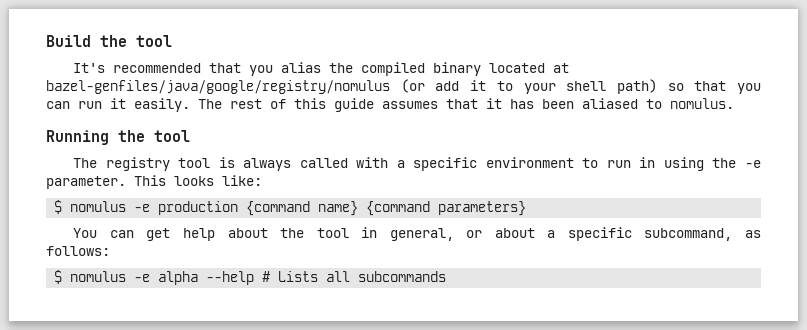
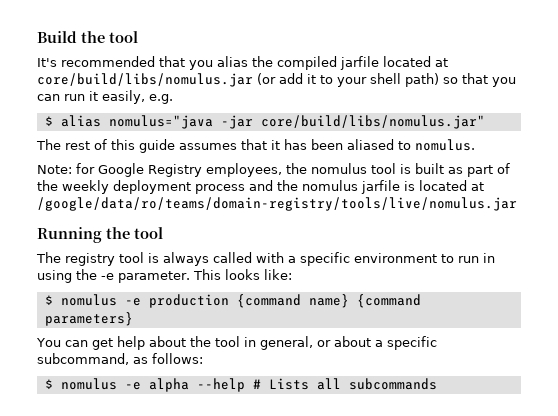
[433,62,570,76] [46,80,390,94] binary located at bazel-genfiles/java/google/registry/nomulus -> [340,56,448,70] [37,73,253,87] jarfile located at core/build/libs/nomulus.jar
[134,98,190,112] easily. -> [102,90,173,104] [44,115,485,129] easily, e.g. // $ alias nomulus="java -jar core/build/libs/nomulus.jar" //
(734, 103) none -> [37,163,510,177] [37,180,484,194] [37,197,517,211] // Note: for Google Registry employees, the nomulus tool is built as part of the weekly deployment process and the nomulus jarfile is located at /google/data/ro/teams/domain-registry/tools/live/nomulus.jar

